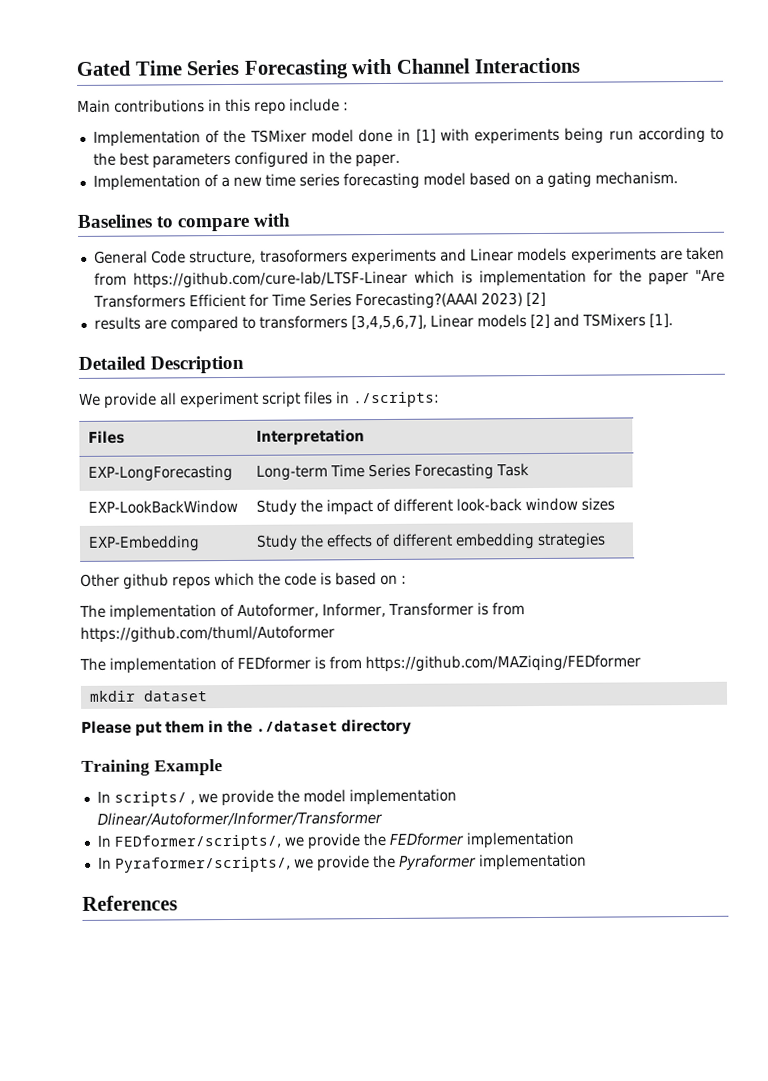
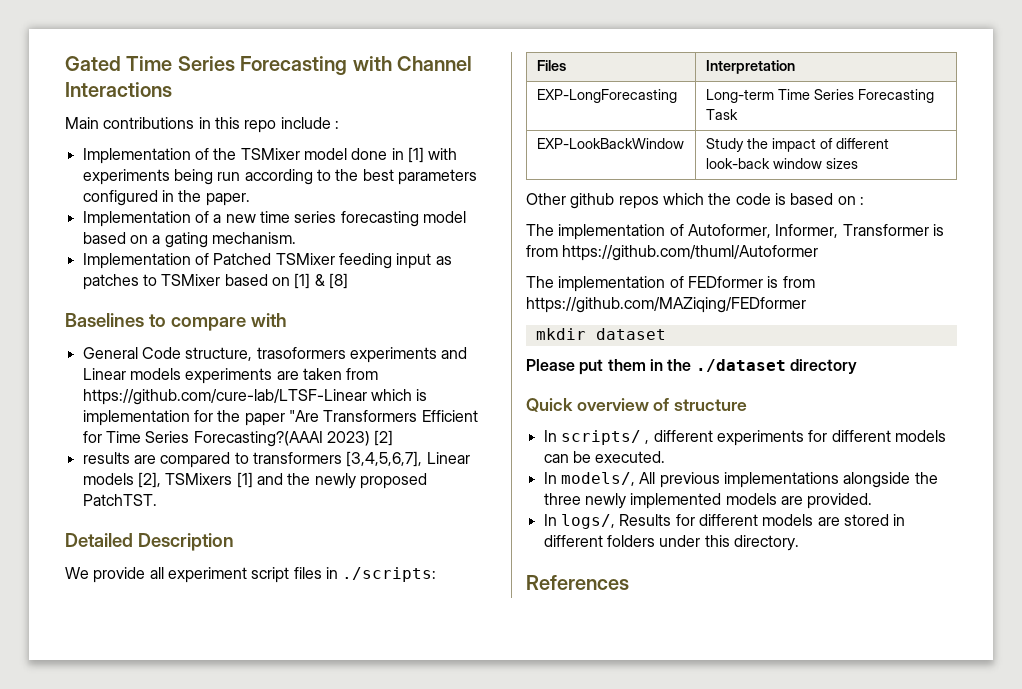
(678, 178) none -> [82,253,452,269] [82,273,348,290] // Implementation of Patched TSMixer feeding input as patches to TSMixer based on [1] & [8]
[529,313,673,329] [2] and TSMixers [1]. -> [137,472,427,489] [82,494,157,506] [2], TSMixers [1] and the newly proposed PatchTST.
[88,535,201,552] [256,532,607,551] // EXP-Embedding | Study the effects of different embedding strategies -> (858, 163) none
[81,759,223,776] Training Example -> [526,398,748,412] Quick overview of structure
[197,788,457,807] [96,811,383,827] [96,831,574,851] [97,853,587,873] we provide the model implementation Dlinear/Autoformer/Informer/Transformer // In FEDformer/scripts/, we provide the FEDformer implementation // In Pyraformer/scripts/, we provide the Pyraformer implementation -> [653,430,946,446] [543,451,666,463] [543,472,938,488] [543,493,873,509] [543,514,906,529] [543,535,799,551] different experiments for different models can be executed. // In models/, All previous implementations alongside the three newly implemented models are provided. // In logs/, Results for different models are stored in different folders under this directory.

